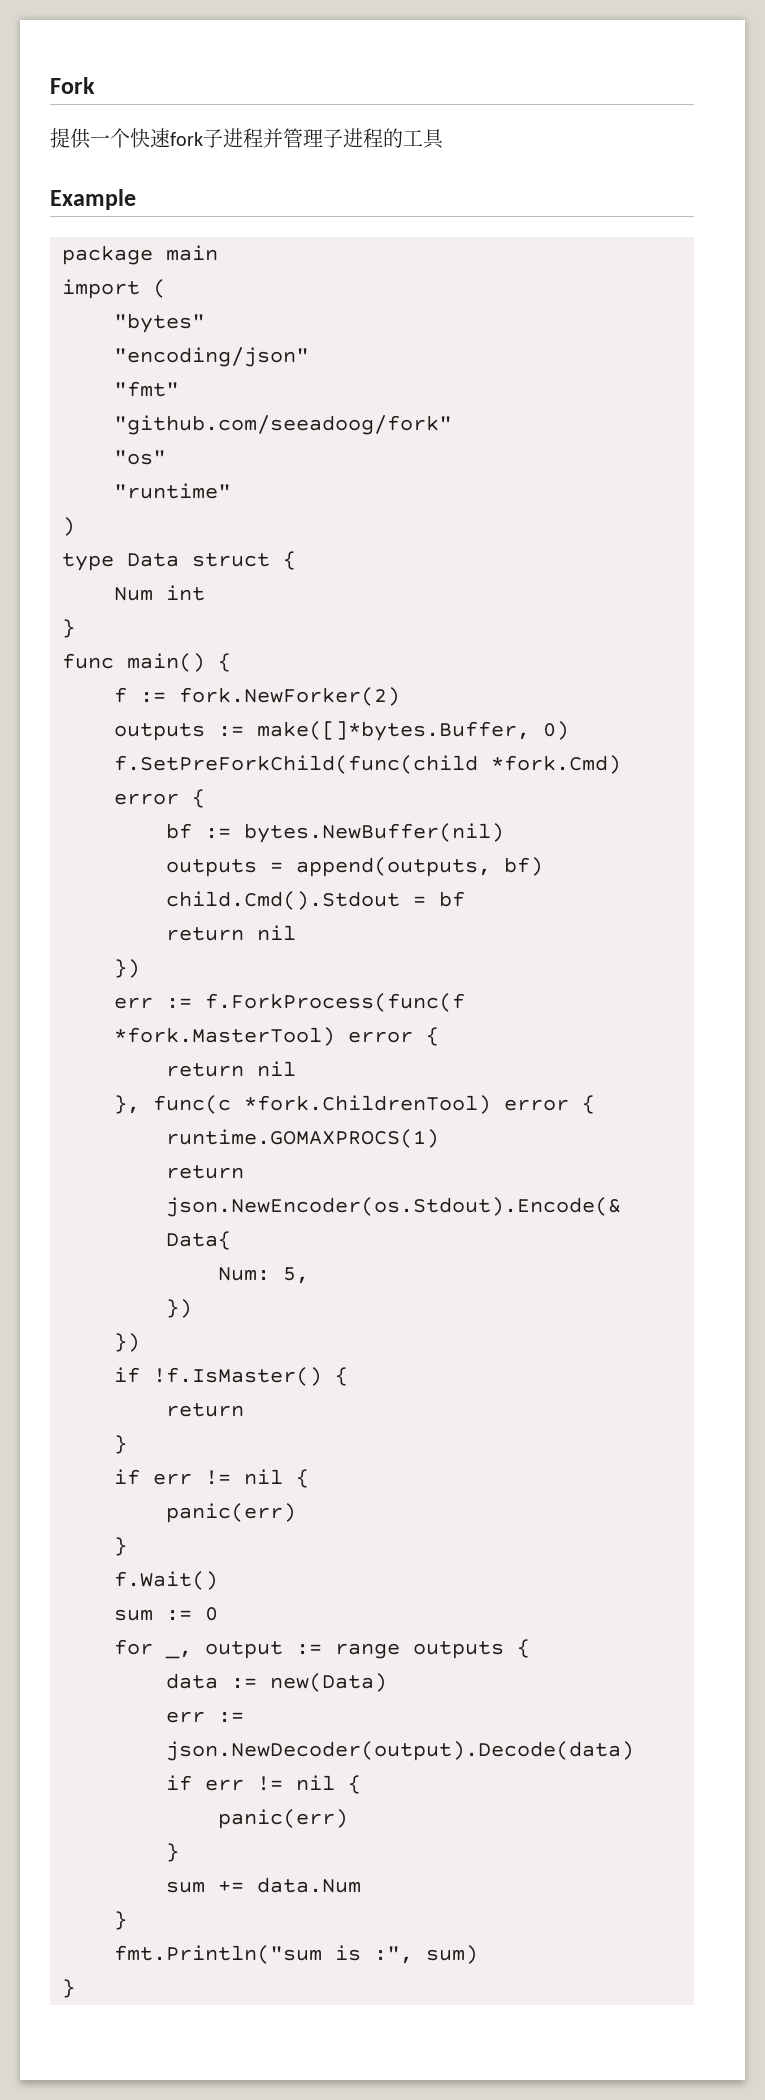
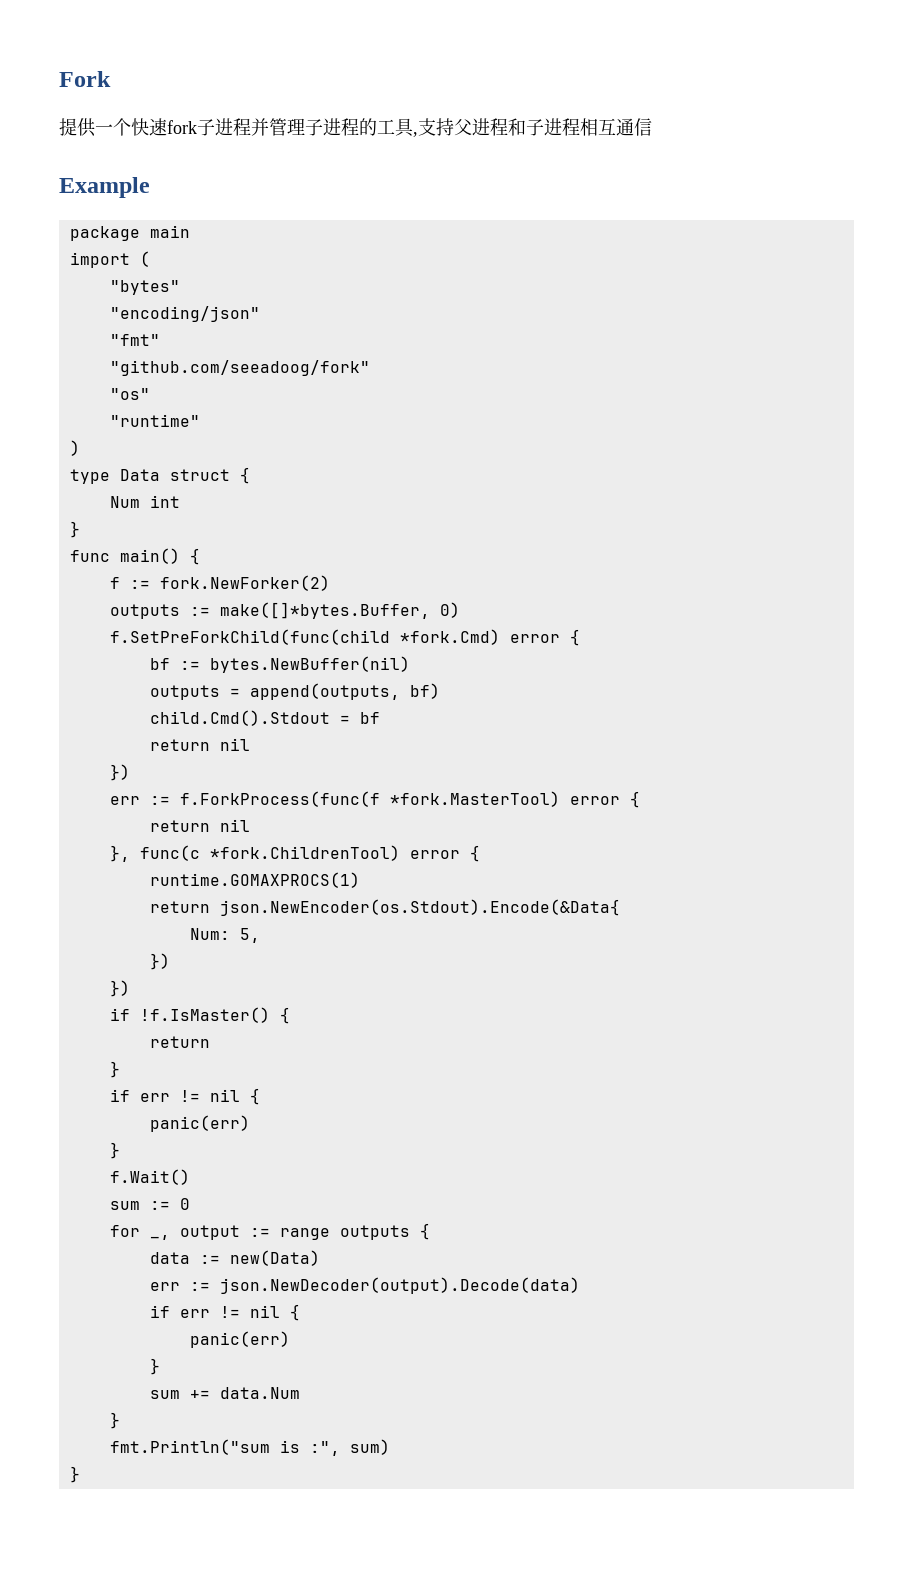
(444, 139) none -> [413,118,652,137] ,支持父进程和子进程相互通信

